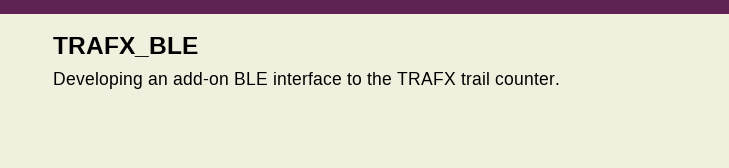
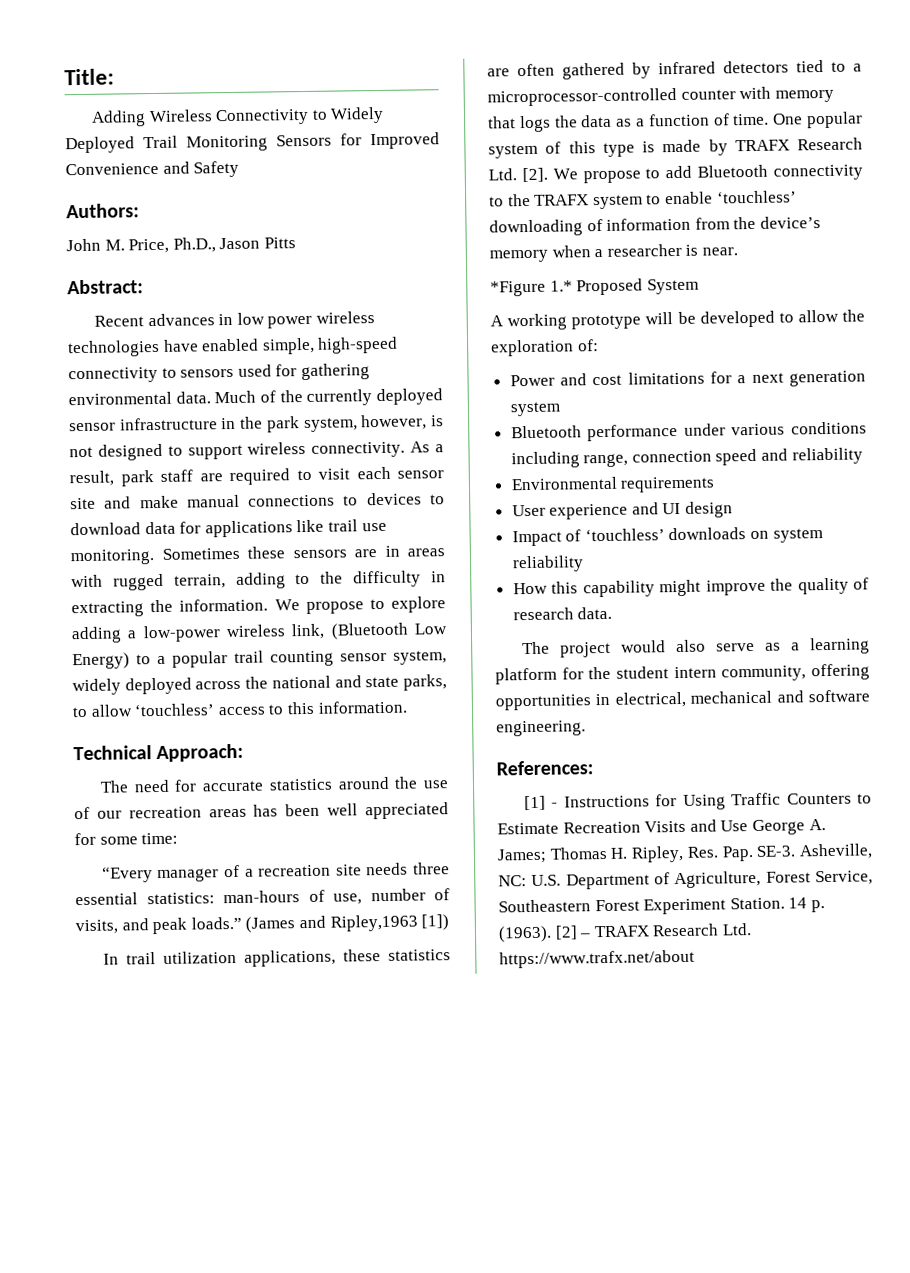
[53,37,198,57] [53,72,560,89] TRAFX_BLE // Developing an add-on BLE interface to the TRAFX trail counter. -> [64,68,114,86] [90,106,385,127] [65,132,440,154] [65,160,240,178] [66,203,140,219] [66,237,296,254] [67,279,144,295] [93,311,375,329] [67,336,399,358] [68,363,370,384] [68,388,443,406] [69,414,445,433] [69,441,444,461] [69,466,444,487] [70,492,445,510] [70,519,387,538] [70,545,445,566] [71,570,446,591] [71,596,446,618] [71,622,447,644] [72,650,447,670] [72,674,448,696] [72,700,408,718] [73,743,245,763] [99,776,450,793] [74,802,449,820] [74,832,179,846] [101,862,450,883] [75,888,450,906] [75,914,450,935] [102,949,451,967] [487,59,862,80] [487,86,834,107] [488,111,863,133] [488,137,863,159] [488,164,863,184] [489,190,797,210] [489,216,821,237] [489,243,738,263] [490,278,699,297] [490,309,865,331] [491,339,599,357] [509,370,866,387] [509,401,561,417] [510,421,867,442] [510,447,863,469] [510,476,716,493] [511,501,734,520] [511,527,823,547] [511,555,584,573] [512,577,869,598] [512,606,613,621] [521,637,870,658] [495,663,870,685] [495,689,870,711] [496,720,586,737] [496,760,594,776] [523,792,872,811] [497,819,826,836] [497,843,873,864] [498,870,873,890] [498,897,825,915] [498,923,752,943] [499,949,695,969] Title: // Adding Wireless Connectivity to Widely Deployed Trail Monitoring Sensors for Improved Convenience and Safety // Authors: // John M. Price, Ph.D., Jason Pitts // Abstract: // Recent advances in low power wireless technologies have enabled simple, high-speed connectivity to sensors used for gathering environmental data. Much of the currently deployed sensor infrastructure in the park system, however, is not designed to support wireless connectivity. As a result, park staff are required to visit each sensor site and make manual connections to devices to download data for applications like trail use monitoring. Sometimes these sensors are in areas with rugged terrain, adding to the difficulty in extracting the information. We propose to explore adding a low-power wireless link, (Bluetooth Low Energy) to a popular trail counting sensor system, widely deployed across the national and state parks, to allow ‘touchless’ access to this information. // Technical Approach: // The need for accurate statistics around the use of our recreation areas has been well appreciated for some time: // “Every manager of a recreation site needs three essential statistics: man-hours of use, number of visits, and peak loads.” (James and Ripley,1963 [1]) // In trail utilization applications, these statistics are often gathered by infrared detectors tied to a microprocessor-controlled counter with memory that logs the data as a function of time. One popular system of this type is made by TRAFX Research Ltd. [2]. We propose to add Bluetooth connectivity to the TRAFX system to enable ‘touchless’ downloading of information from the device’s memory when a researcher is near. // *Figure 1.* Proposed System // A working prototype will be developed to allow the exploration of: // Power and cost limitations for a next generation system // Bluetooth performance under various conditions including range, connection speed and reliability // Environmental requirements // User experience and UI design // Impact of ‘touchless’ downloads on system reliability // How this capability might improve the quality of research data. // The project would also serve as a learning platform for the student intern community, offering opportunities in electrical, mechanical and software engineering. // References: // [1] - Instructions for Using Traffic Counters to Estimate Recreation Visits and Use George A. James; Thomas H. Ripley, Res. Pap. SE-3. Asheville, NC: U.S. Department of Agriculture, Forest Service, Southeastern Forest Experiment Station. 14 p. (1963). [2] – TRAFX Research Ltd. https://www.trafx.net/about

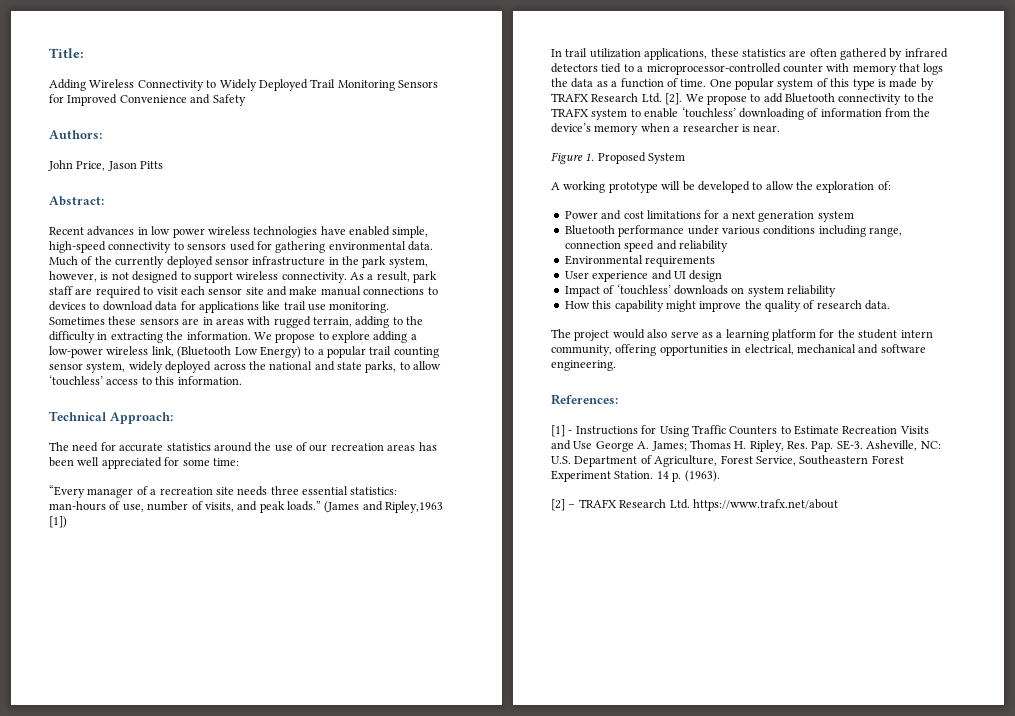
[104,237,216,254] M. Price, Ph.D., -> [76,161,106,171] Price,
[490,280,573,297] *Figure 1.* -> [551,152,595,164] Figure 1.
(552, 934) none -> (720, 476) //

